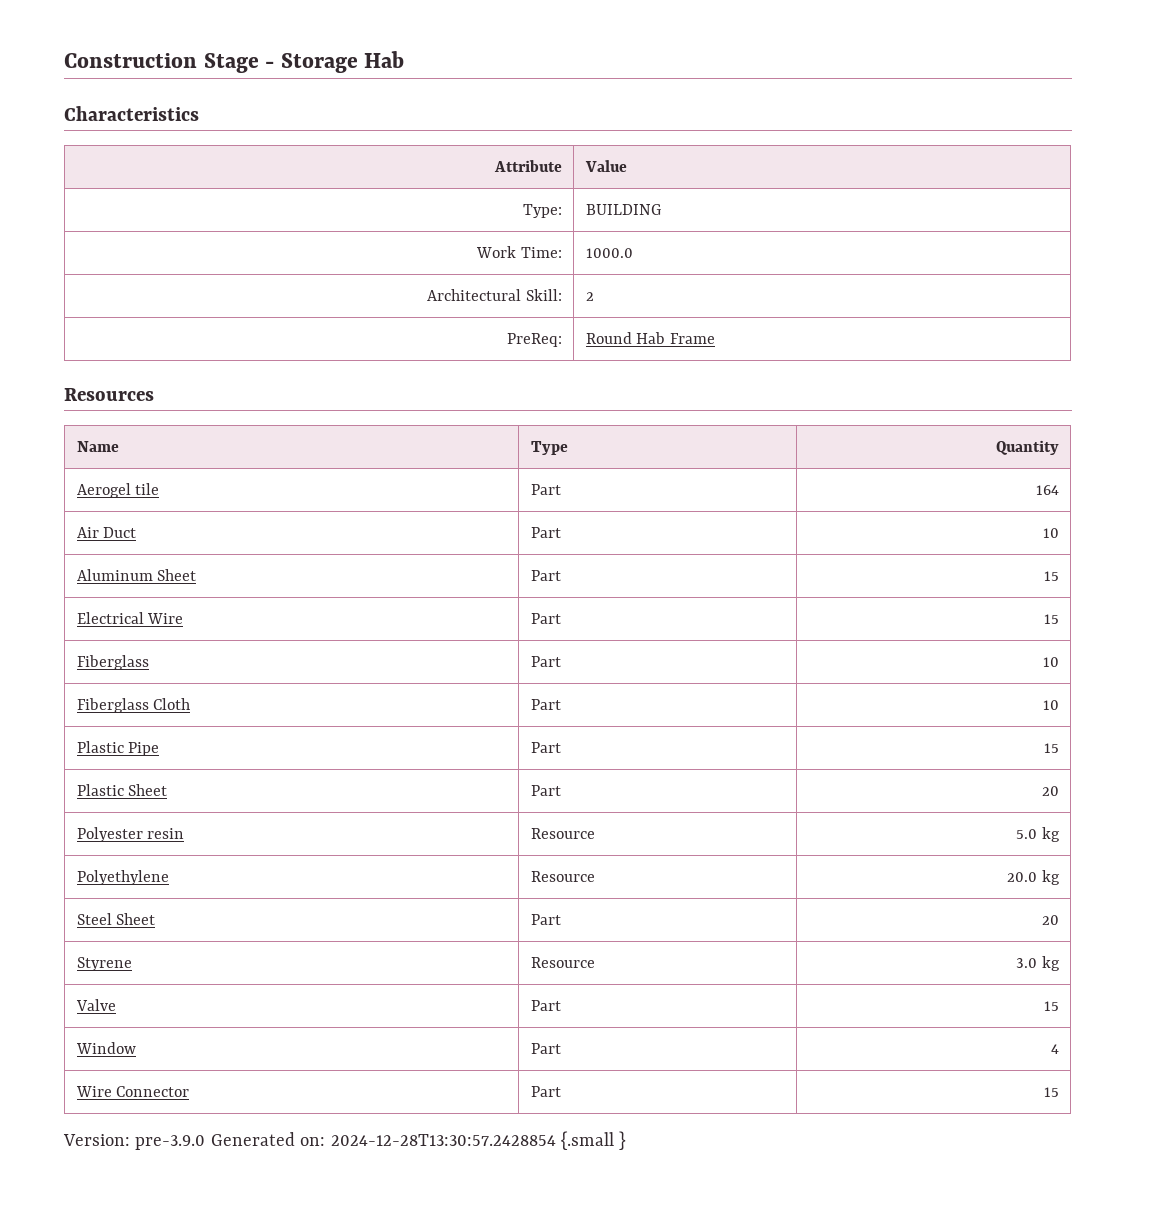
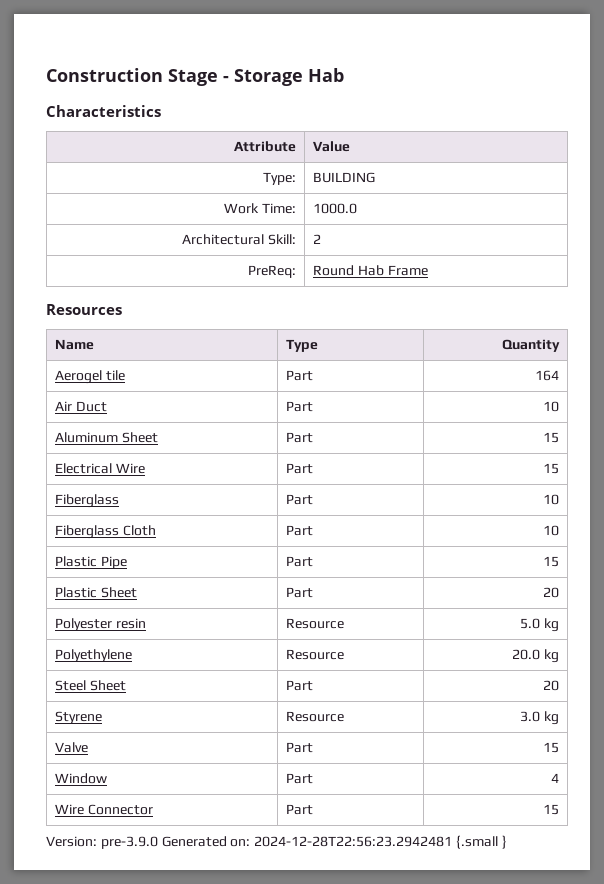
[330,1134,556,1146] 2024-12-28T13:30:57.2428854 -> [254,836,453,847] 2024-12-28T22:56:23.2942481

